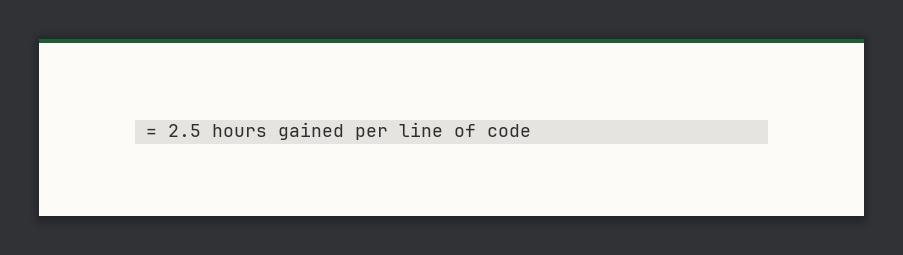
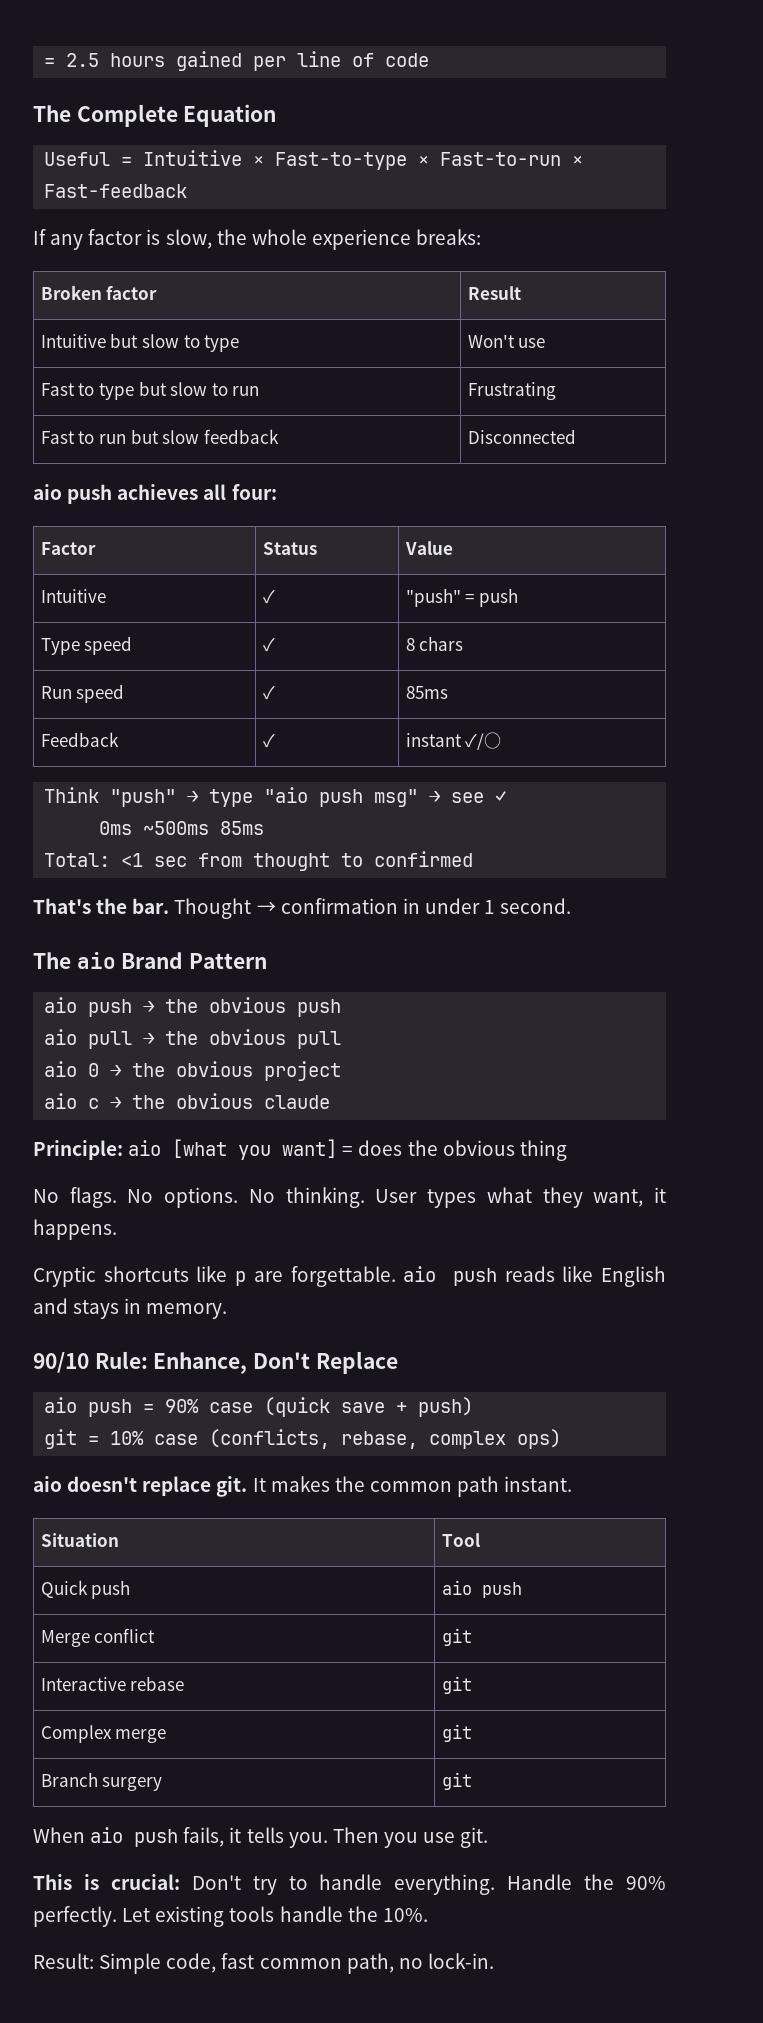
(532, 130) none -> [33,104,277,127] [44,150,584,170] [44,184,188,198] [33,229,482,250] [40,285,158,300] [467,286,521,300] [40,333,240,352] [467,335,546,348] [40,381,260,400] [467,382,556,400] [40,429,279,444] [467,429,576,444] [33,484,277,504] [40,542,96,555] [262,542,317,555] [404,541,453,555] [40,589,106,603] [262,589,275,604] [405,588,519,607] [40,636,133,655] [262,637,275,652] [405,636,464,651] [40,684,125,703] [262,685,275,700] [405,686,448,699] [40,732,119,747] [262,733,275,748] [405,732,502,750] [44,787,507,807] [99,821,265,835] [44,851,474,871] [33,898,572,919] [33,952,268,969] [44,997,342,1017] [44,1029,342,1049] [44,1061,342,1081] [44,1093,331,1109] [33,1139,567,1161] [33,1187,667,1208] [33,1219,117,1240] [33,1266,666,1287] [33,1298,228,1319] [33,1351,398,1374] [44,1397,474,1417] [44,1429,562,1449] [33,1476,573,1497] [40,1533,119,1547] [441,1533,480,1547] [40,1580,131,1599] [441,1580,522,1598] [40,1628,156,1647] [441,1628,472,1646] [40,1676,185,1691] [441,1676,472,1694] [40,1725,167,1743] [441,1724,472,1742] [40,1772,163,1791] [441,1772,472,1790] [33,1827,489,1848] [33,1874,666,1895] [33,1906,428,1927] [33,1953,494,1974] // The Complete Equation // Useful = Intuitive × Fast-to-type × Fast-to-run × Fast-feedback // If any factor is slow, the whole experience breaks: // Broken factor | Result // Intuitive but slow to type | Won't use // Fast to type but slow to run | Frustrating // Fast to run but slow feedback | Disconnected // aio push achieves all four: // Factor | Status | Value // Intuitive | ✓ | "push" = push // Type speed | ✓ | 8 chars // Run speed | ✓ | 85ms // Feedback | ✓ | instant ✓/○ // Think "push" → type "aio push msg" → see ✓ // 0ms ~500ms 85ms // Total: <1 sec from thought to confirmed // That's the bar. Thought → confirmation in under 1 second. // The aio Brand Pattern // aio push → the obvious push // aio pull → the obvious pull // aio 0 → the obvious project // aio c → the obvious claude // Principle: aio [what you want] = does the obvious thing // No flags. No options. No thinking. User types what they want, it happens. // Cryptic shortcuts like p are forgettable. aio push reads like English and stays in memory. // 90/10 Rule: Enhance, Don't Replace // aio push = 90% case (quick save + push) // git = 10% case (conflicts, rebase, complex ops) // aio doesn't replace git. It makes the common path instant. // Situation | Tool // Quick push | aio push // Merge conflict | git // Interactive rebase | git // Complex merge | git // Branch surgery | git // When aio push fails, it tells you. Then you use git. // This is crucial: Don't try to handle everything. Handle the 90% perfectly. Let existing tools handle the 10%. // Result: Simple code, fast common path, no lock-in.

